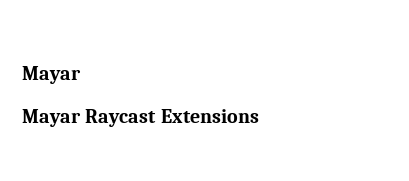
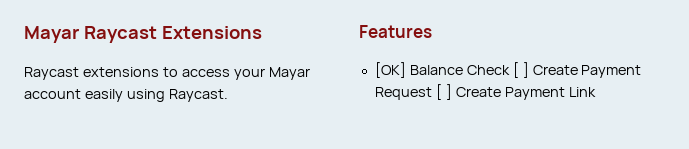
[22,66,81,84] [22,109,81,127] Mayar // Mayar -> [24,26,79,43] Mayar
(259, 116) none -> [24,67,310,80] [24,89,228,102] [359,25,432,38] [374,62,642,78] [374,84,596,100] // Raycast extensions to access your Mayar account easily using Raycast. // Features // [OK] Balance Check [ ] Create Payment Request [ ] Create Payment Link

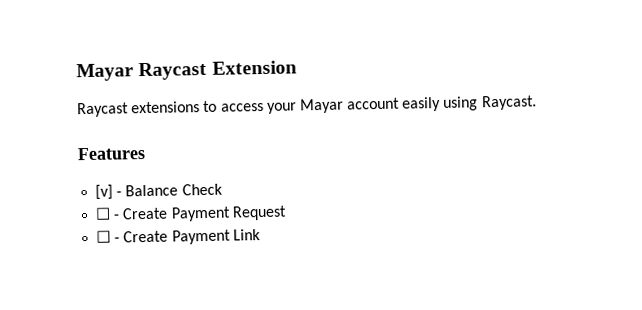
[161,26,262,39] Extensions -> [211,60,297,75] Extension
[374,62,406,78] [OK] -> [95,184,123,200] [v] -
[512,62,529,78] [ ] -> [95,207,121,220] // ☐ -
[435,84,452,100] [ ] -> [96,230,121,243] // ☐ -

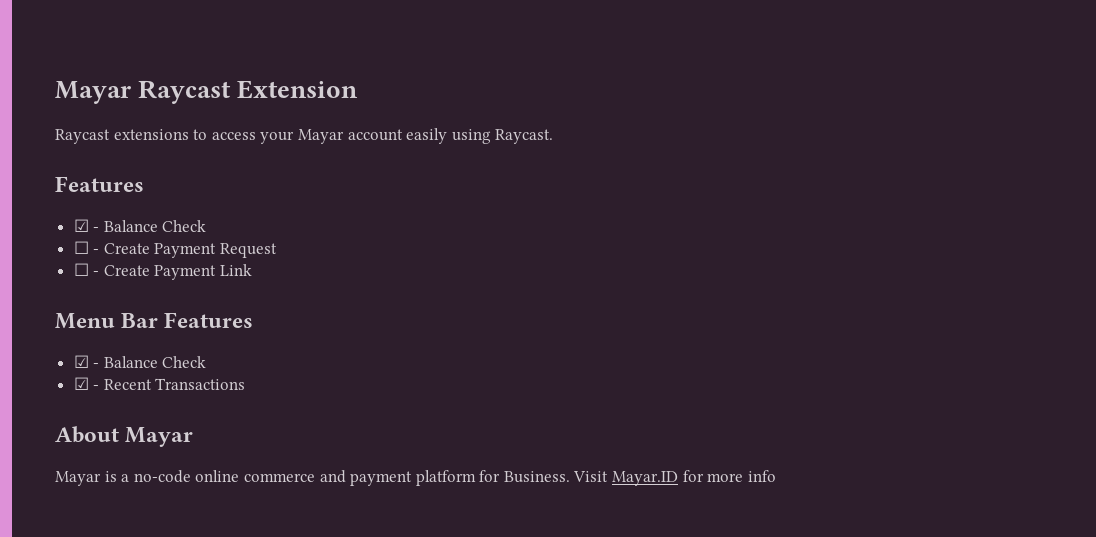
[95,184,114,200] [v] -> [73,219,89,232] ☑
(261, 235) none -> [55,312,254,329] [73,355,207,368] [73,377,246,390] [55,426,194,447] [55,470,776,486] // Menu Bar Features // ☑ - Balance Check // ☑ - Recent Transactions // About Mayar // Mayar is a no-code online commerce and payment platform for Business. Visit Mayar.ID for more info

